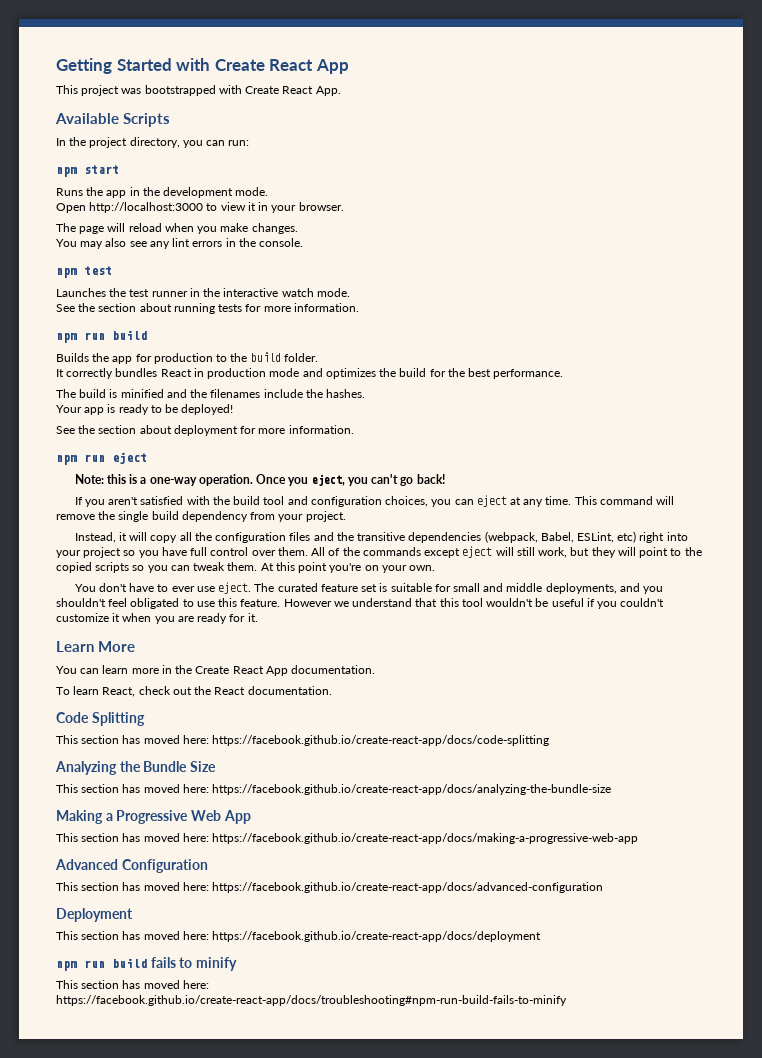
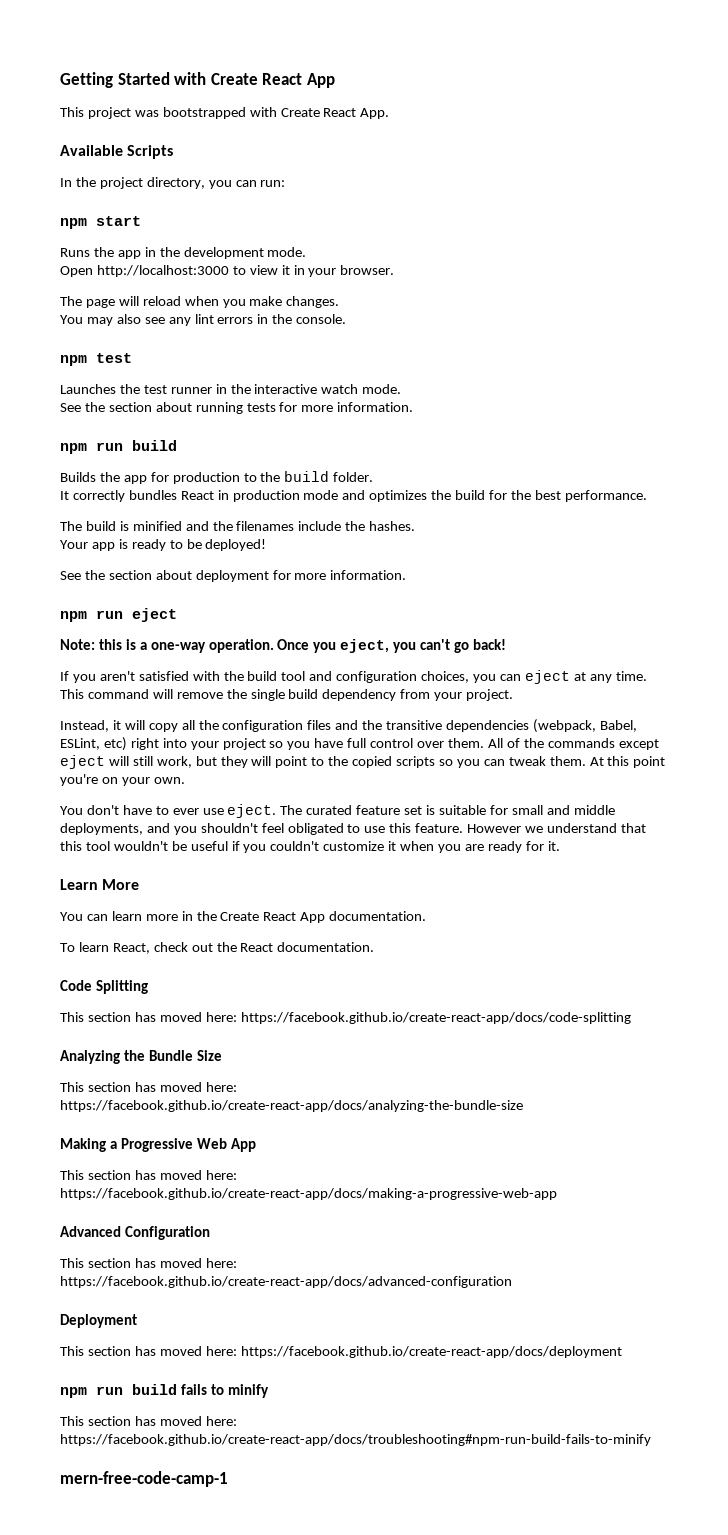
(567, 1000) none -> [60,1471,228,1487] // mern-free-code-camp-1

